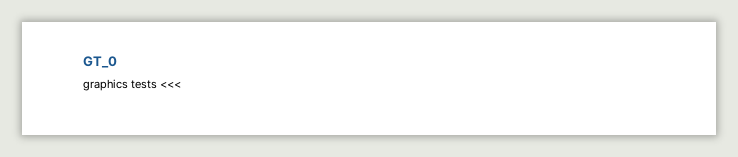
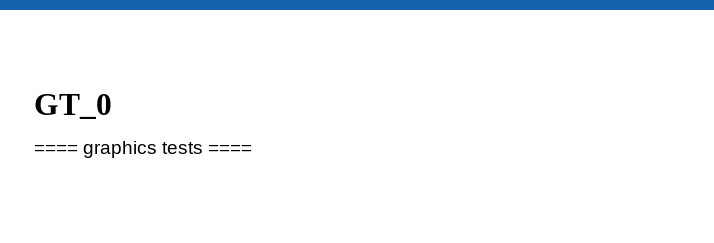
(117, 62) none -> [34,144,78,154] ====
[160,81,182,88] <<< -> [208,144,253,154] ====

